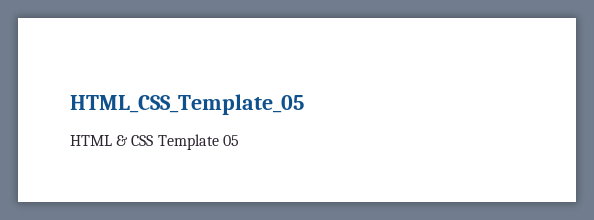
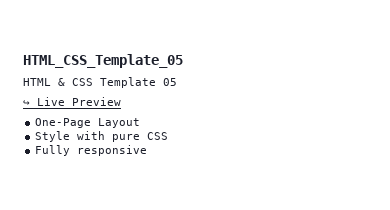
(239, 140) none -> [23,97,121,106] [35,118,141,128] [35,131,169,142] [35,145,148,156] // ↪ Live Preview // One-Page Layout // Style with pure CSS // Fully responsive

